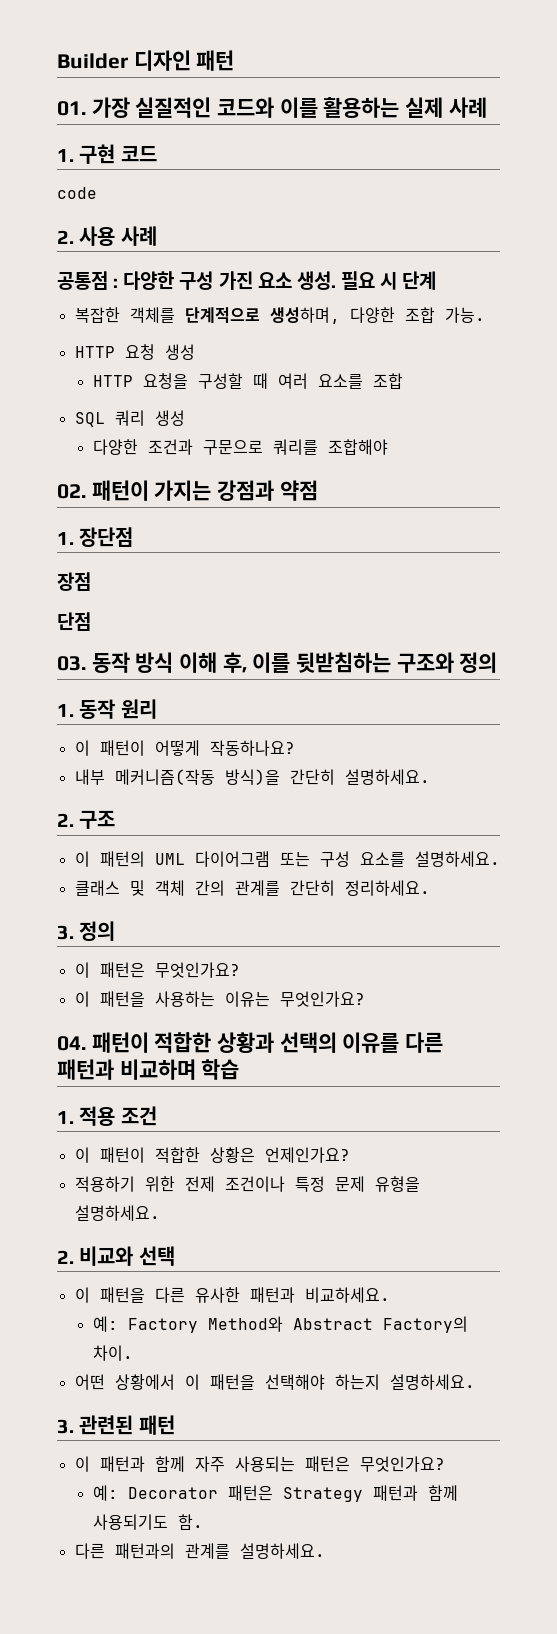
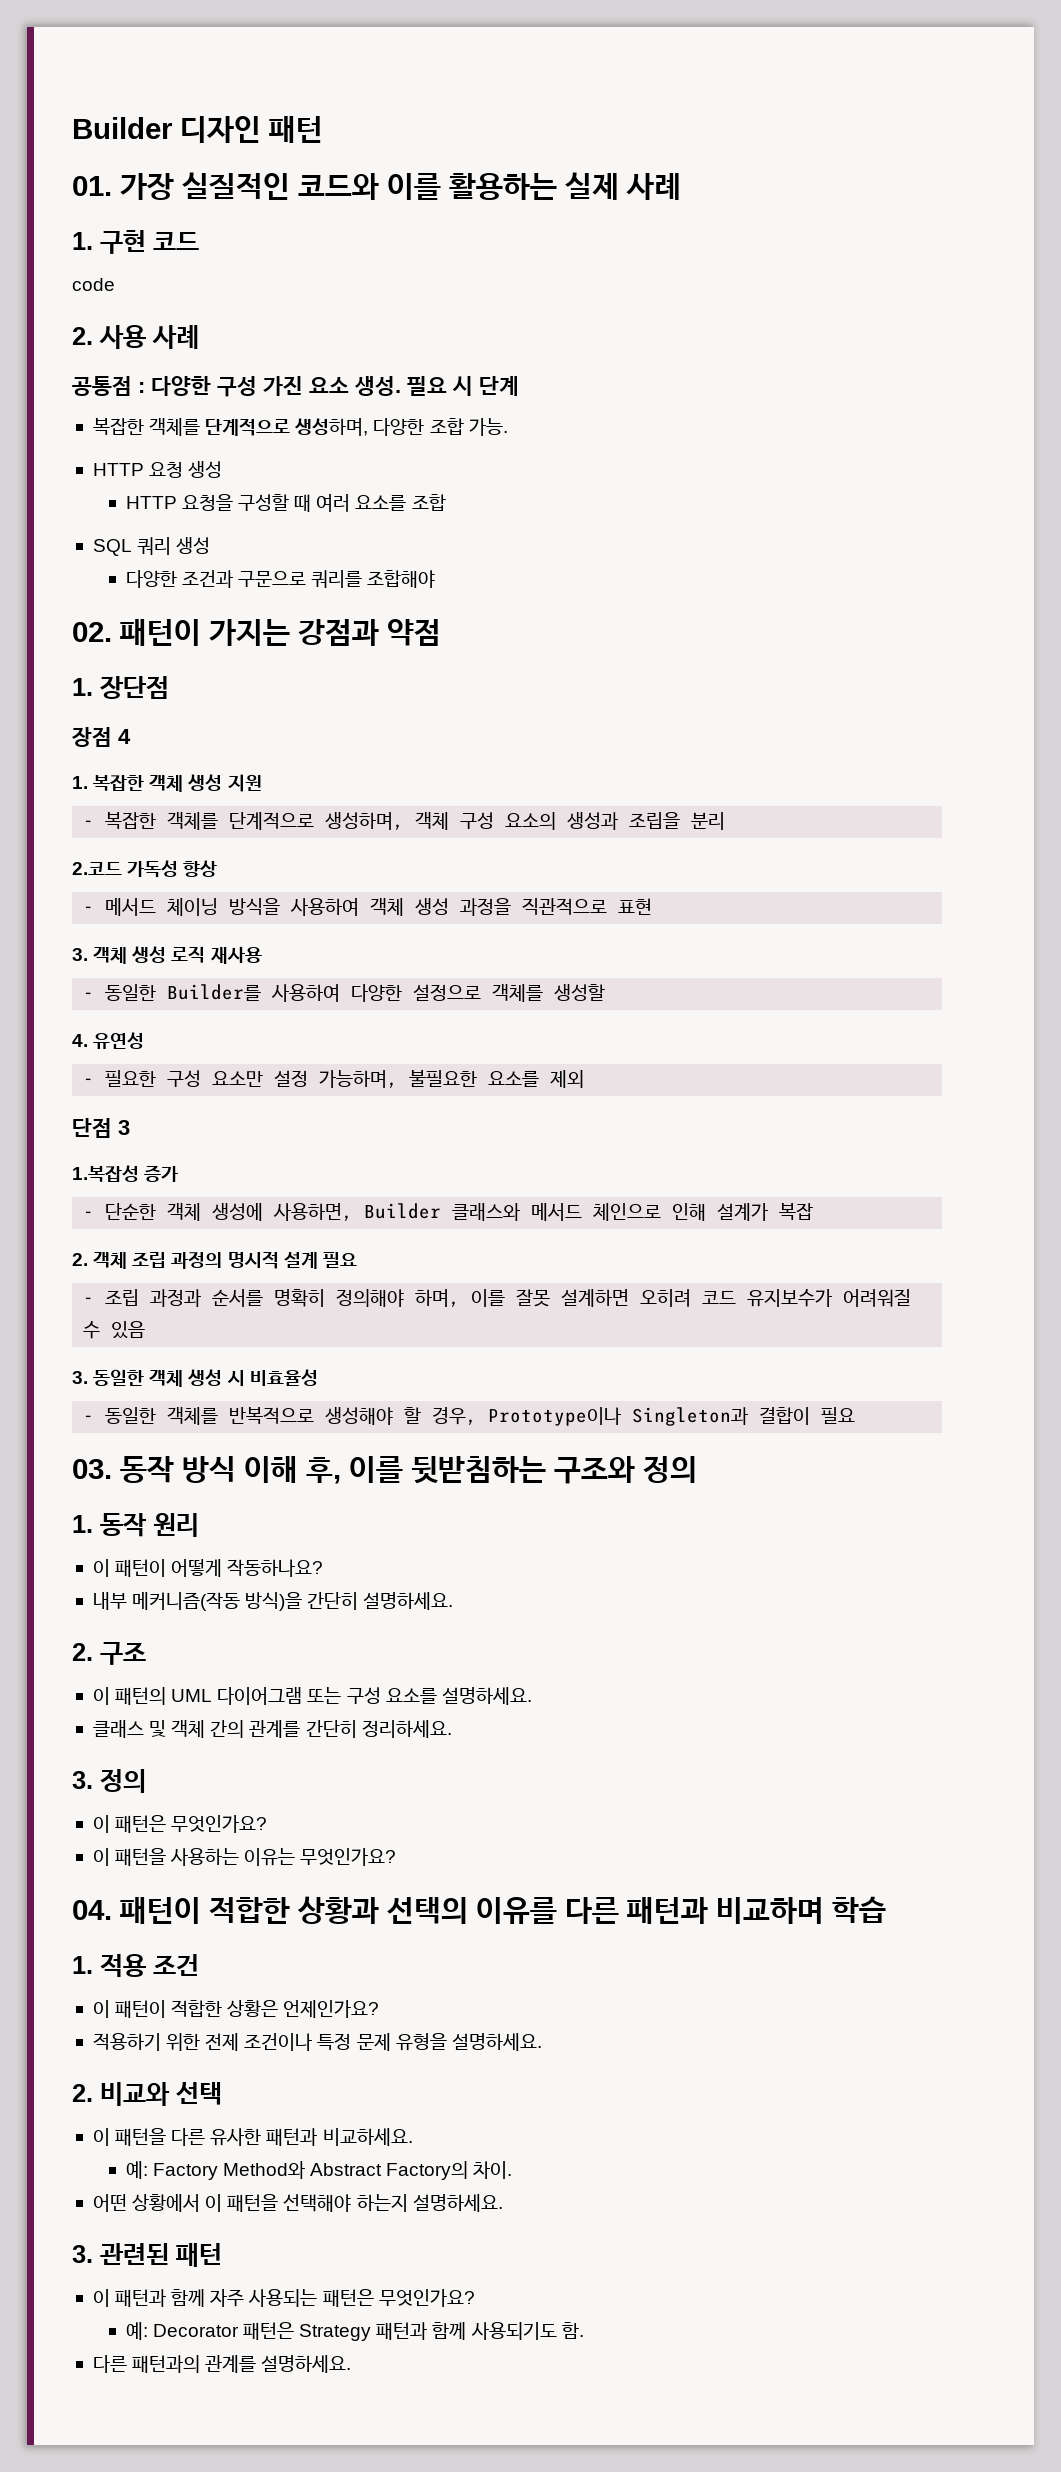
[57,612,91,631] // 단점 -> [118,729,131,744] [72,774,262,792] [83,811,726,830] [72,860,218,878] [83,898,653,916] [72,946,262,964] [83,984,606,1002] [72,1032,145,1049] [83,1070,585,1088] [72,1118,130,1138] [72,1165,179,1182] [83,1202,814,1221] [72,1251,357,1269] [83,1289,912,1307] [83,1321,146,1339] [72,1369,318,1387] [83,1406,856,1426] 4 // 1. 복잡한 객체 생성 지원 // - 복잡한 객체를 단계적으로 생성하며, 객체 구성 요소의 생성과 조립을 분리 // 2.코드 가독성 향상 // - 메서드 체이닝 방식을 사용하여 객체 생성 과정을 직관적으로 표현 // 3. 객체 생성 로직 재사용 // - 동일한 Builder를 사용하여 다양한 설정으로 객체를 생성할 // 4. 유연성 // - 필요한 구성 요소만 설정 가능하며, 불필요한 요소를 제외 // 단점 3 // 1.복잡성 증가 // - 단순한 객체 생성에 사용하면, Builder 클래스와 메서드 체인으로 인해 설계가 복잡 // 2. 객체 조립 과정의 명시적 설계 필요 // - 조립 과정과 순서를 명확히 정의해야 하며, 이를 잘못 설계하면 오히려 코드 유지보수가 어려워질 수 있음 // 3. 동일한 객체 생성 시 비효율성 // - 동일한 객체를 반복적으로 생성해야 할 경우, Prototype이나 Singleton과 결합이 필요

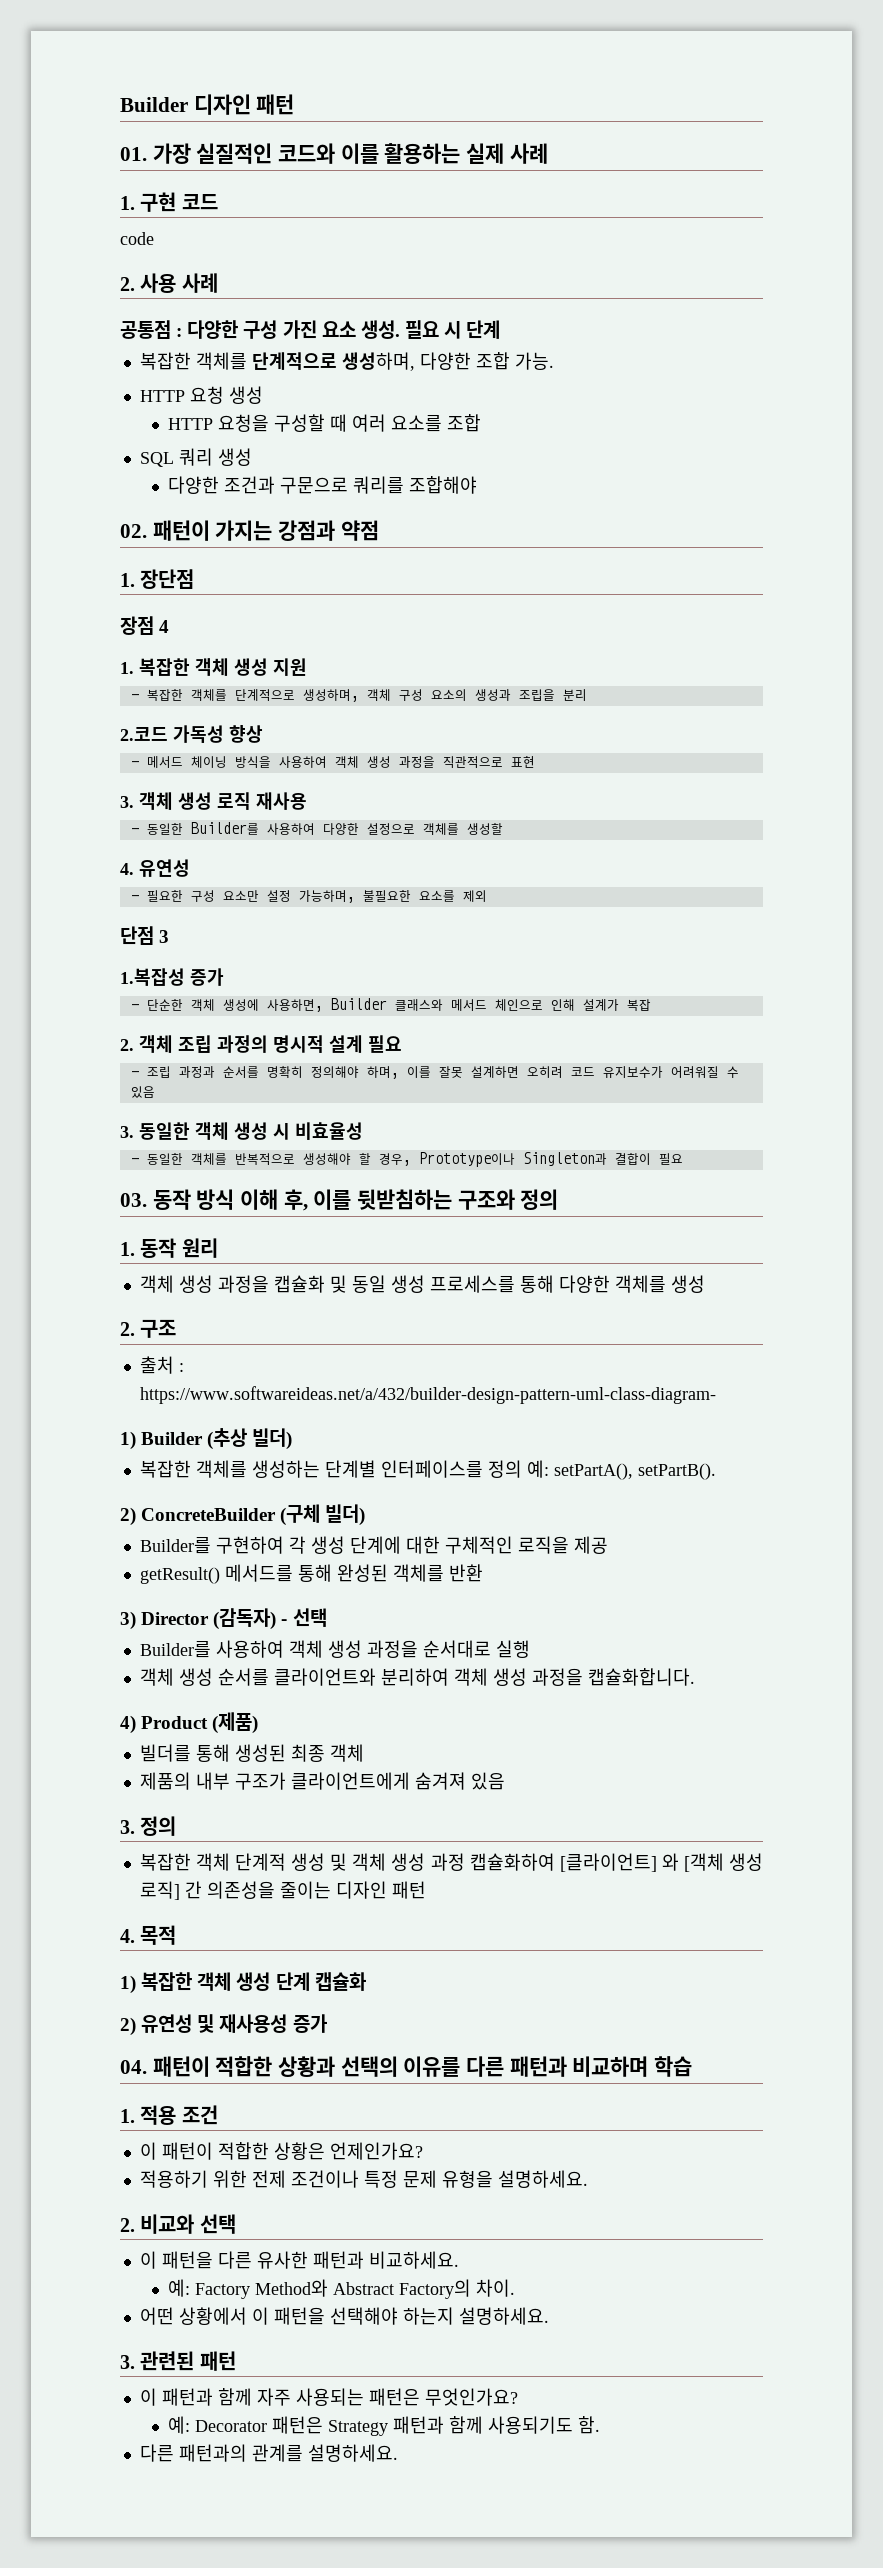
[92,1559,324,1577] [92,1592,454,1611] [72,1642,146,1665] [92,1687,532,1705] [92,1720,452,1738] [72,1769,146,1793] [92,1815,268,1833] [92,1848,397,1866] 이 패턴이 어떻게 작동하나요? // 내부 메커니즘(작동 방식)을 간단히 설명하세요. // 2. 구조 // 이 패턴의 UML 다이어그램 또는 구성 요소를 설명하세요. // 클래스 및 객체 간의 관계를 간단히 정리하세요. // 3. 정의 // 이 패턴은 무엇인가요? // 이 패턴을 사용하는 이유는 무엇인가요? -> [139,1275,705,1293] [120,1319,177,1338] [139,1356,184,1374] [139,1386,716,1404] [120,1428,293,1450] [139,1460,716,1480] [120,1504,366,1526] [139,1536,608,1554] [139,1564,483,1584] [120,1608,327,1630] [139,1640,530,1658] [139,1668,695,1686] [120,1712,259,1734] [139,1744,364,1762] [139,1772,505,1790] [120,1816,177,1836] [139,1853,764,1872] [139,1881,426,1900] [120,1925,177,1945] [120,1972,366,1994] [120,2014,327,2036] 객체 생성 과정을 캡슐화 및 동일 생성 프로세스를 통해 다양한 객체를 생성 // 2. 구조 // 출처 : https://www.softwareideas.net/a/432/builder-design-pattern-uml-class-diagram- // 1) Builder (추상 빌더) // 복잡한 객체를 생성하는 단계별 인터페이스를 정의 예: setPartA(), setPartB(). // 2) ConcreteBuilder (구체 빌더) // Builder를 구현하여 각 생성 단계에 대한 구체적인 로직을 제공 // getResult() 메서드를 통해 완성된 객체를 반환 // 3) Director (감독자) - 선택 // Builder를 사용하여 객체 생성 과정을 순서대로 실행 // 객체 생성 순서를 클라이언트와 분리하여 객체 생성 과정을 캡슐화합니다. // 4) Product (제품) // 빌더를 통해 생성된 최종 객체 // 제품의 내부 구조가 클라이언트에게 숨겨져 있음 // 3. 정의 // 복잡한 객체 단계적 생성 및 객체 생성 과정 캡슐화하여 [클라이언트] 와 [객체 생성 로직] 간 의존성을 줄이는 디자인 패턴 // 4. 목적 // 1) 복잡한 객체 생성 단계 캡슐화 // 2) 유연성 및 재사용성 증가

